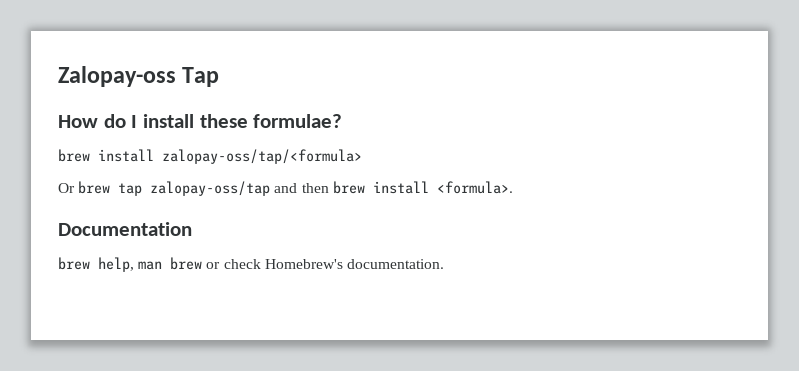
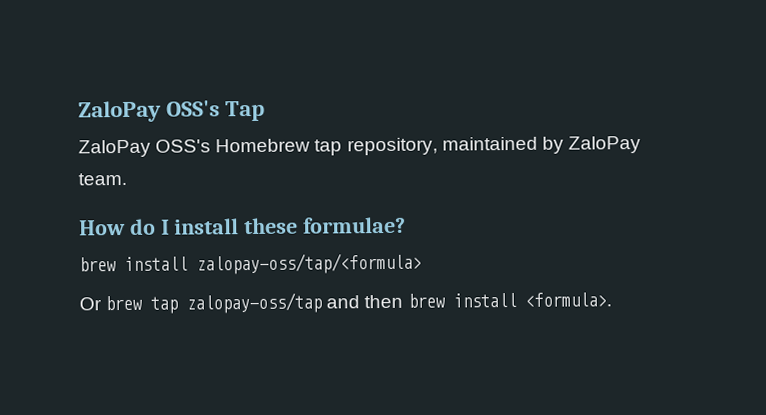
[58,66,176,87] Zalopay-oss -> [78,100,221,123] ZaloPay OSS's
(220, 77) none -> [78,136,641,158] [78,172,127,186] // ZaloPay OSS's Homebrew tap repository, maintained by ZaloPay team.
[58,222,192,236] [58,257,444,272] // Documentation // brew help, man brew or check Homebrew's documentation. -> (612, 299) none

